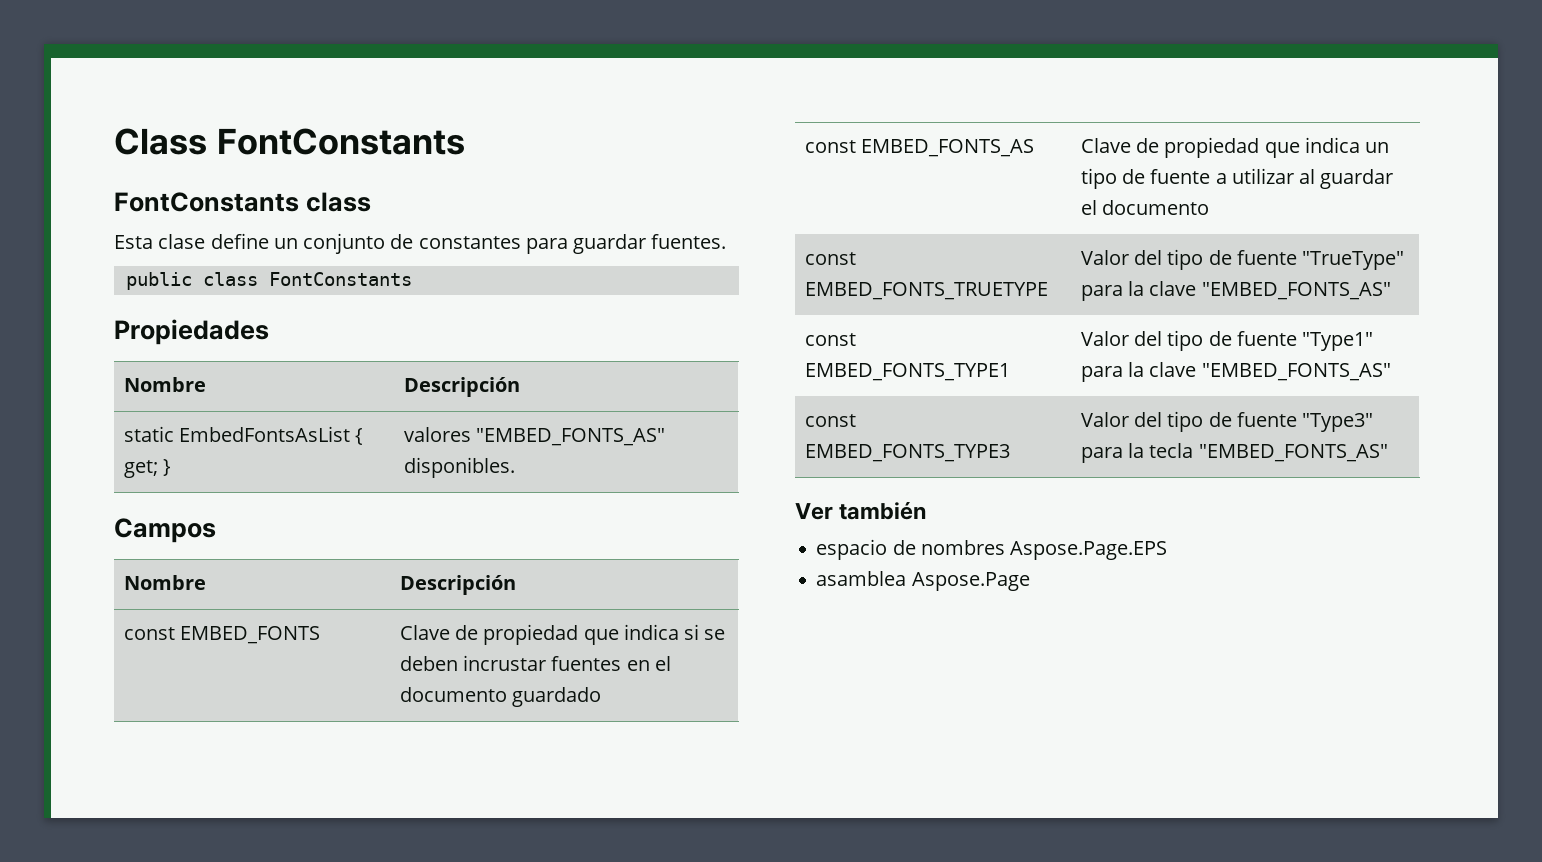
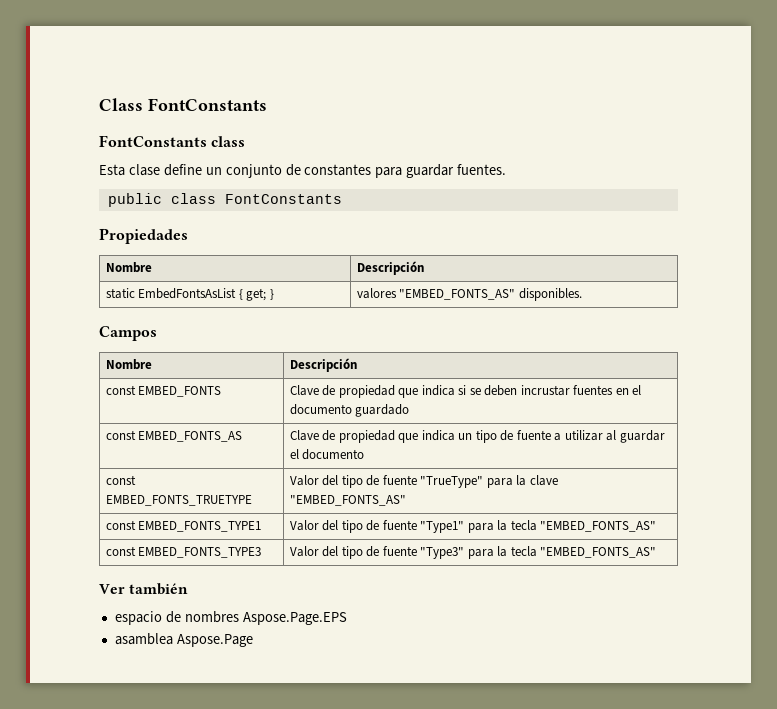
[1149,362,1197,377] clave -> [510,520,537,531] tecla

